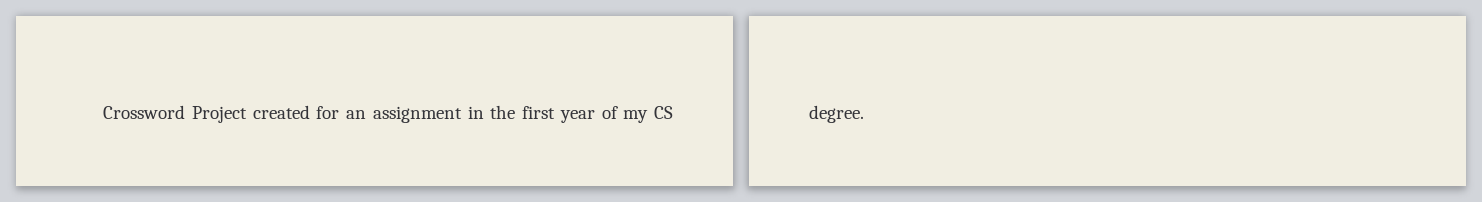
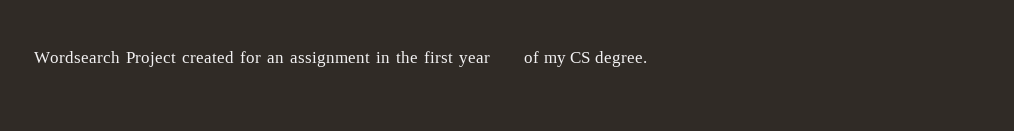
[103,105,186,119] Crossword -> [34,51,120,63] Wordsearch

